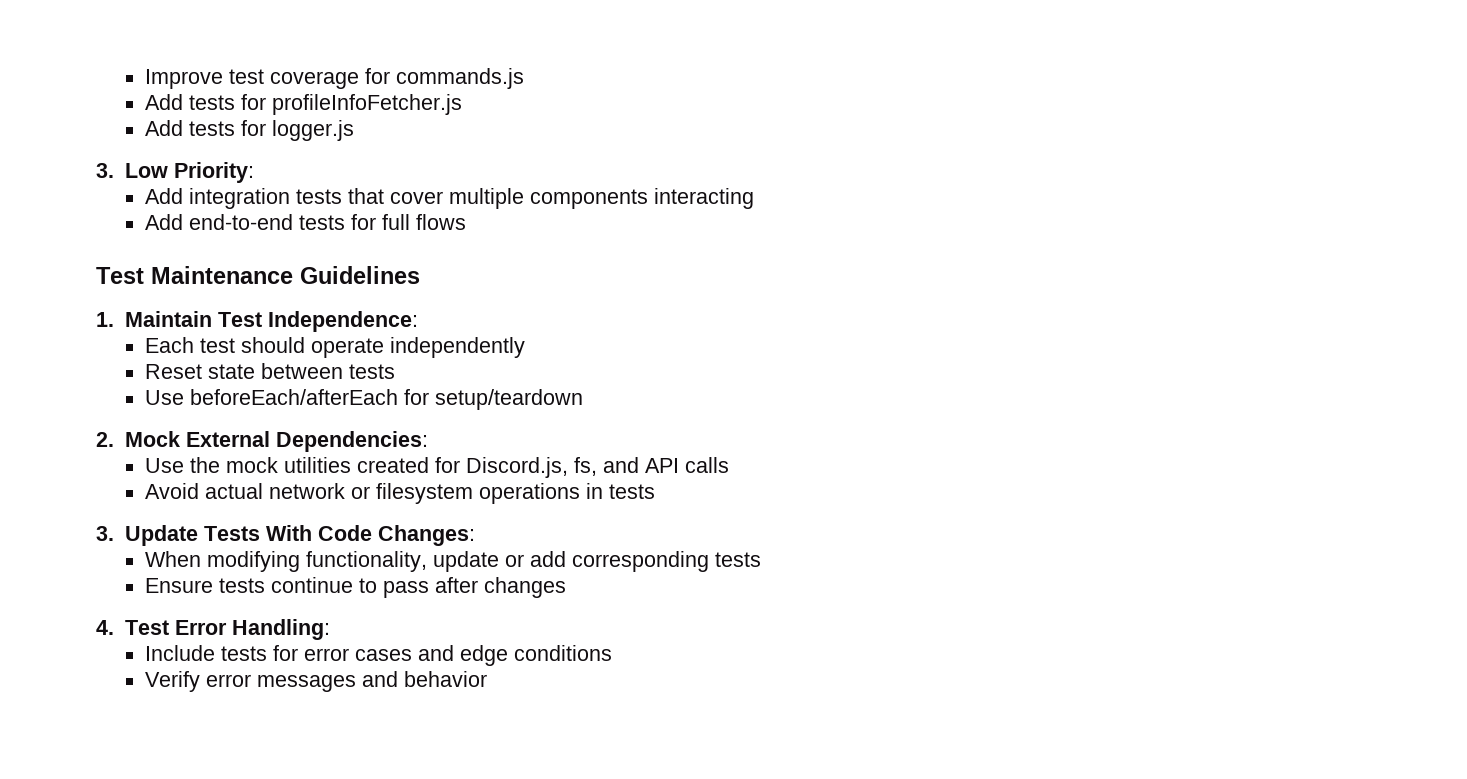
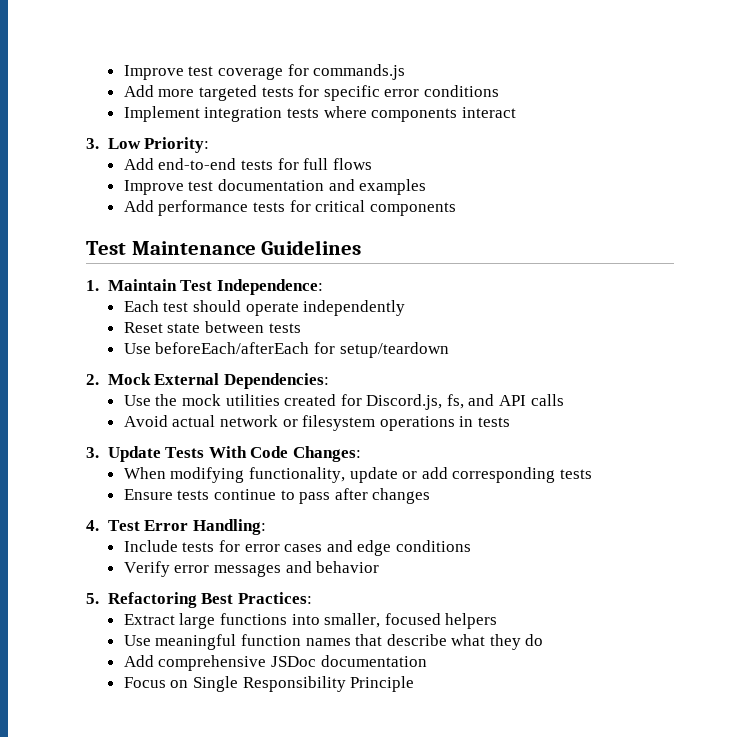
[189,94,463,115] [145,120,355,141] [96,162,254,183] [145,188,755,209] tests for profileInfoFetcher.js // Add tests for logger.js // 3. Low Priority: // Add integration tests that cover multiple components interacting -> [158,85,499,101] [123,106,516,122] [86,137,210,153] more targeted tests for specific error conditions // Implement integration tests where components interact // 3. Low Priority:
(467, 222) none -> [123,179,427,195] [123,200,456,216] // Improve test documentation and examples // Add performance tests for critical components
(488, 679) none -> [86,592,312,608] [123,613,498,629] [123,634,544,650] [123,655,427,671] [123,676,415,692] // 5. Refactoring Best Practices: // Extract large functions into smaller, focused helpers // Use meaningful function names that describe what they do // Add comprehensive JSDoc documentation // Focus on Single Responsibility Principle

